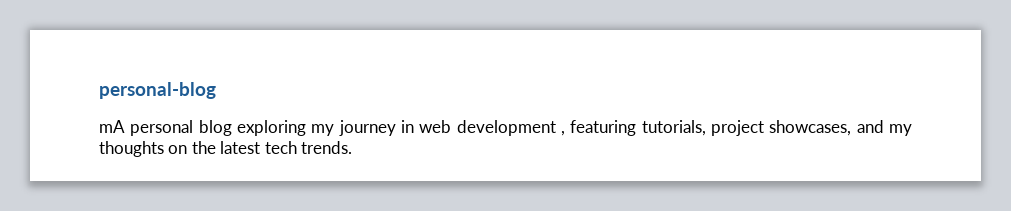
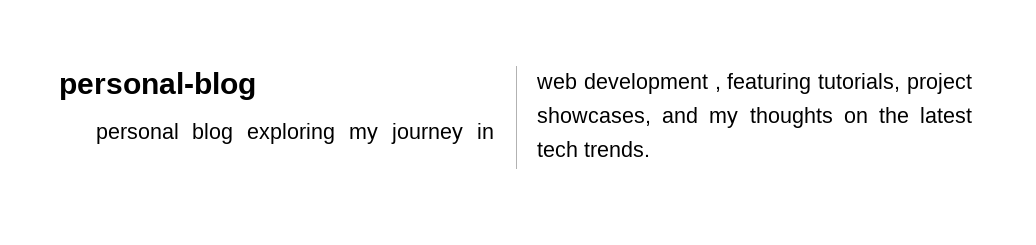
[99,120,125,133] mA -> (256, 86) none

